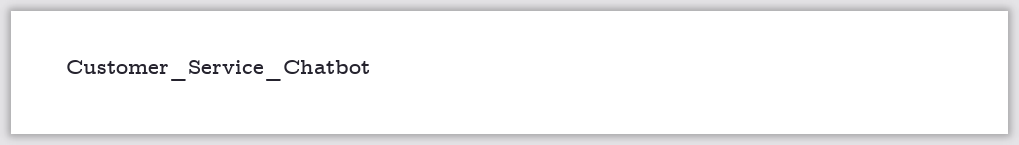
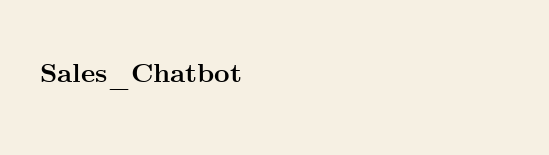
[66,60,370,81] Customer_Service_Chatbot -> [40,64,242,90] Sales_Chatbot

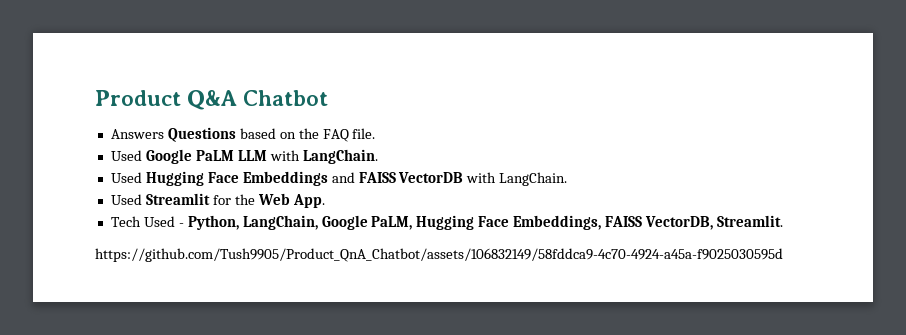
[40,64,242,90] Sales_Chatbot -> [95,90,329,110] [110,127,376,142] [110,149,378,164] [110,171,568,186] [110,193,325,208] [110,215,783,230] [95,248,783,262] Product Q&A Chatbot // Answers Questions based on the FAQ file. // Used Google PaLM LLM with LangChain. // Used Hugging Face Embeddings and FAISS VectorDB with LangChain. // Used Streamlit for the Web App. // Tech Used - Python, LangChain, Google PaLM, Hugging Face Embeddings, FAISS VectorDB, Streamlit. // https://github.com/Tush9905/Product_QnA_Chatbot/assets/106832149/58fddca9-4c70-4924-a45a-f9025030595d

